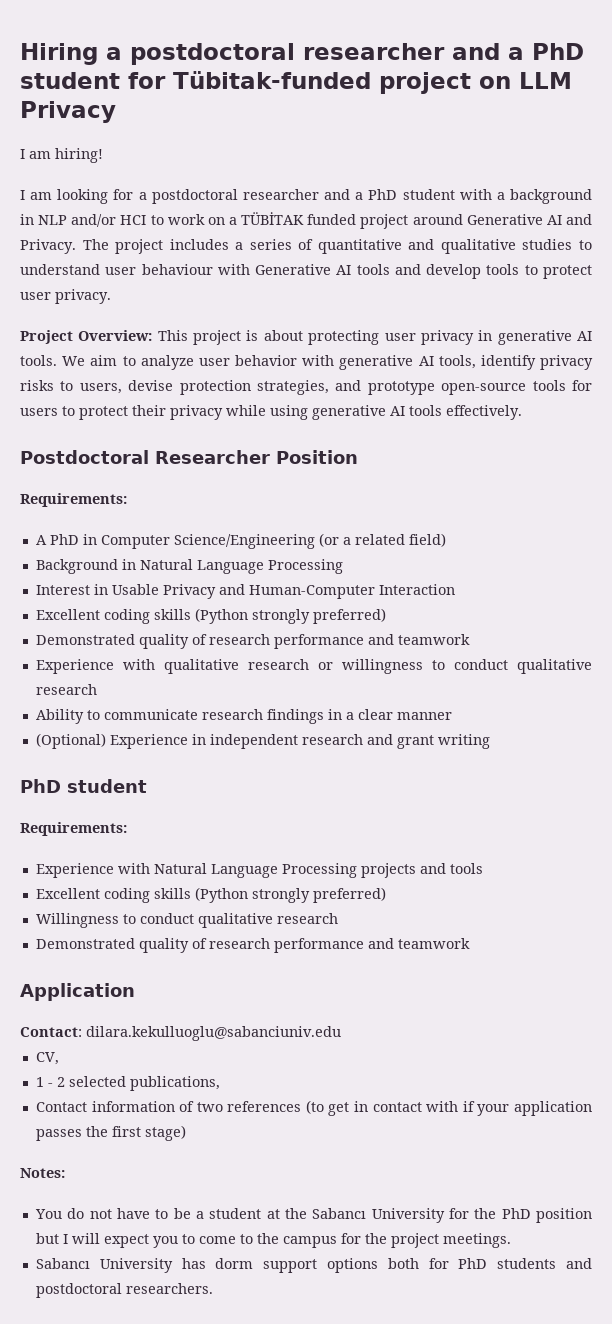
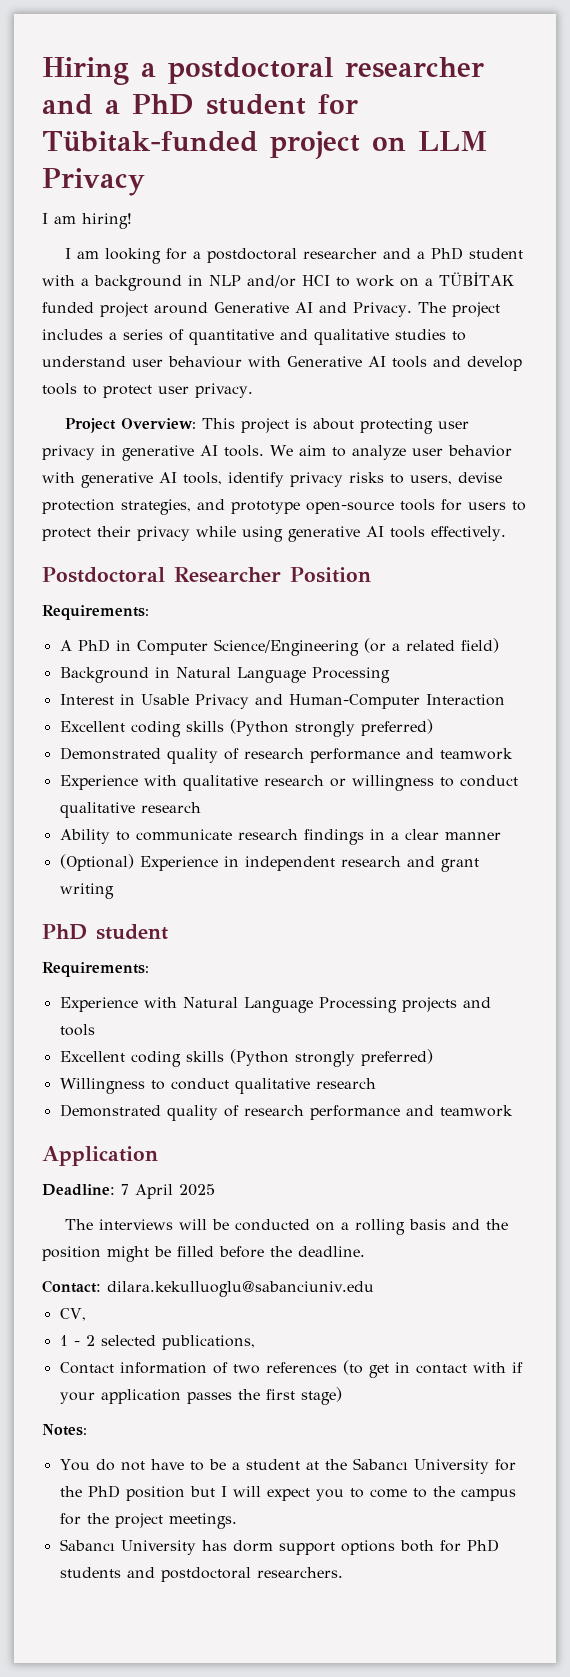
(135, 992) none -> [42,1184,215,1199] [65,1219,509,1235] [42,1246,365,1262] // Deadline: 7 April 2025 // The interviews will be conducted on a rolling basis and the position might be filled before the deadline.

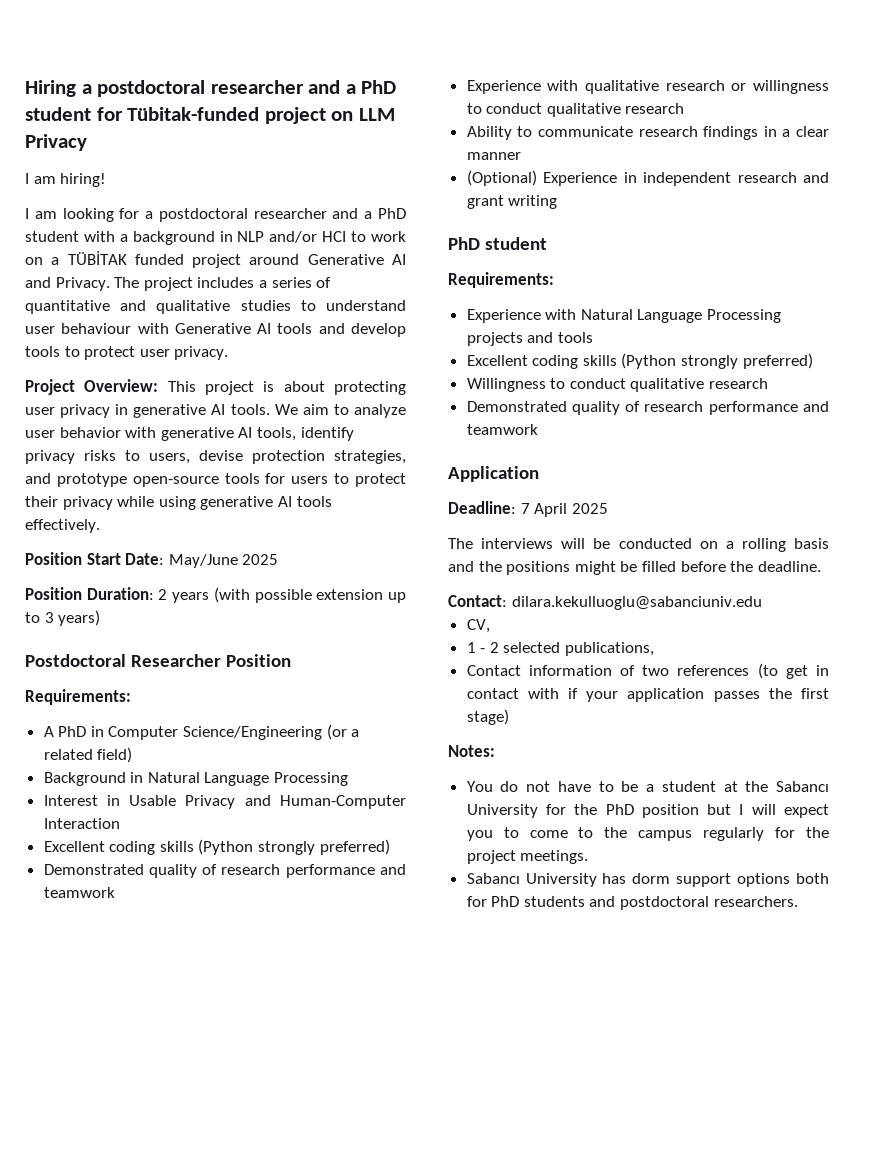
(506, 533) none -> [25,552,279,568] [25,587,407,603] [25,610,101,626] // Position Start Date: May/June 2025 // Position Duration: 2 years (with possible extension up to 3 years)
[42,1246,101,1261] position -> [506,561,571,575] positions
(516, 1495) none -> [703,827,765,841] regularly

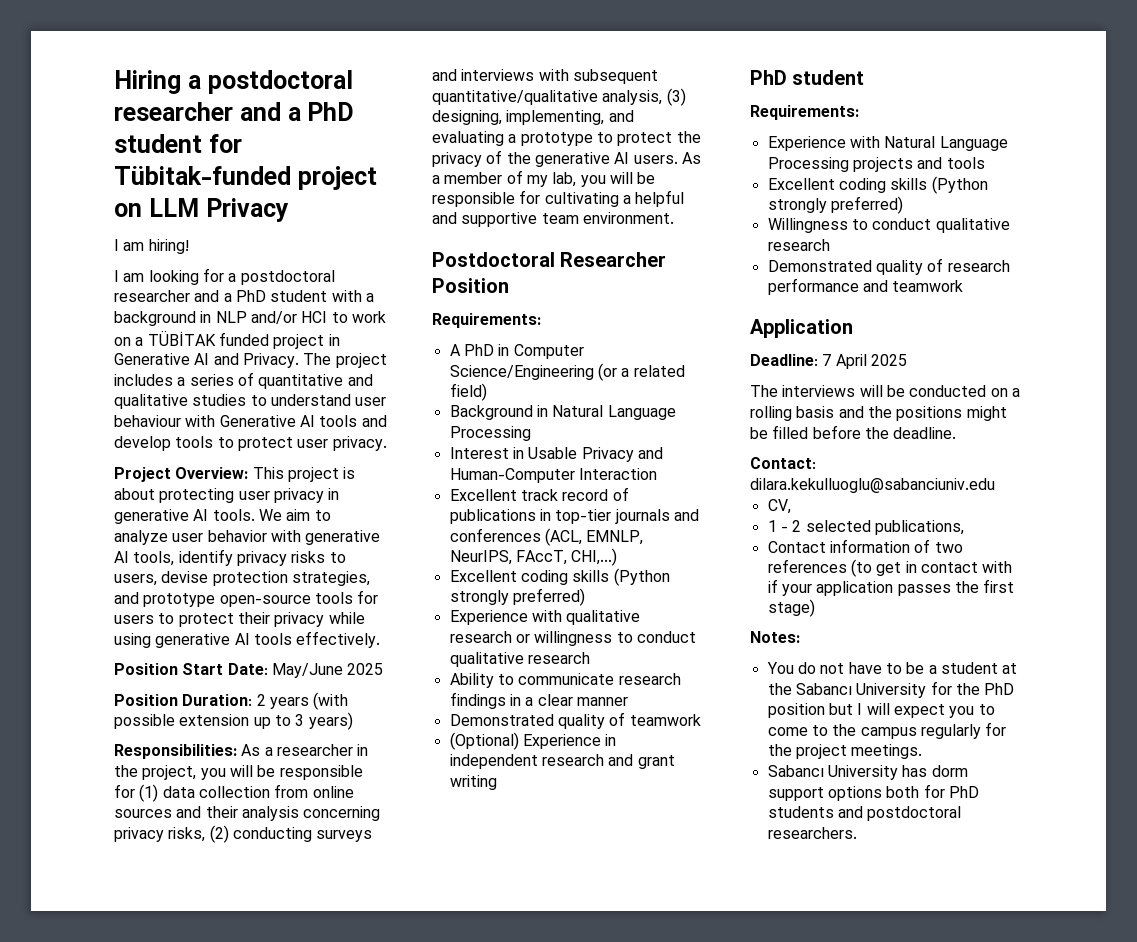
[249,254,300,265] around -> [328,334,340,346] in
(101, 618) none -> [114,744,369,759] [114,765,363,780] [114,784,354,802] [114,806,381,821] [114,825,373,843] [432,69,658,84] [432,88,686,106] [432,110,634,125] [432,131,701,146] [432,150,701,167] [432,170,656,187] [432,190,685,207] [432,212,674,227] // Responsibilities: As a researcher in the project, you will be responsible for (1) data collection from online sources and their analysis concerning privacy risks, (2) conducting surveys and interviews with subsequent quantitative/qualitative analysis, (3) designing, implementing, and evaluating a prototype to protect the privacy of the generative AI users. As a member of my lab, you will be responsible for cultivating a helpful and supportive team environment.
[43,839,390,855] [43,864,406,878] [43,887,115,898] // Excellent coding skills (Python strongly preferred) // Demonstrated quality of research performance and teamwork -> [449,487,629,501] [449,509,699,524] [449,528,644,546] [449,548,618,566] [449,568,670,586] [449,588,585,606] // Excellent track record of publications in top-tier journals and conferences (ACL, EMNLP, NeurIPS, FAccT, CHI,...) // Excellent coding skills (Python strongly preferred)
(521, 156) none -> [449,712,701,729] // Demonstrated quality of teamwork

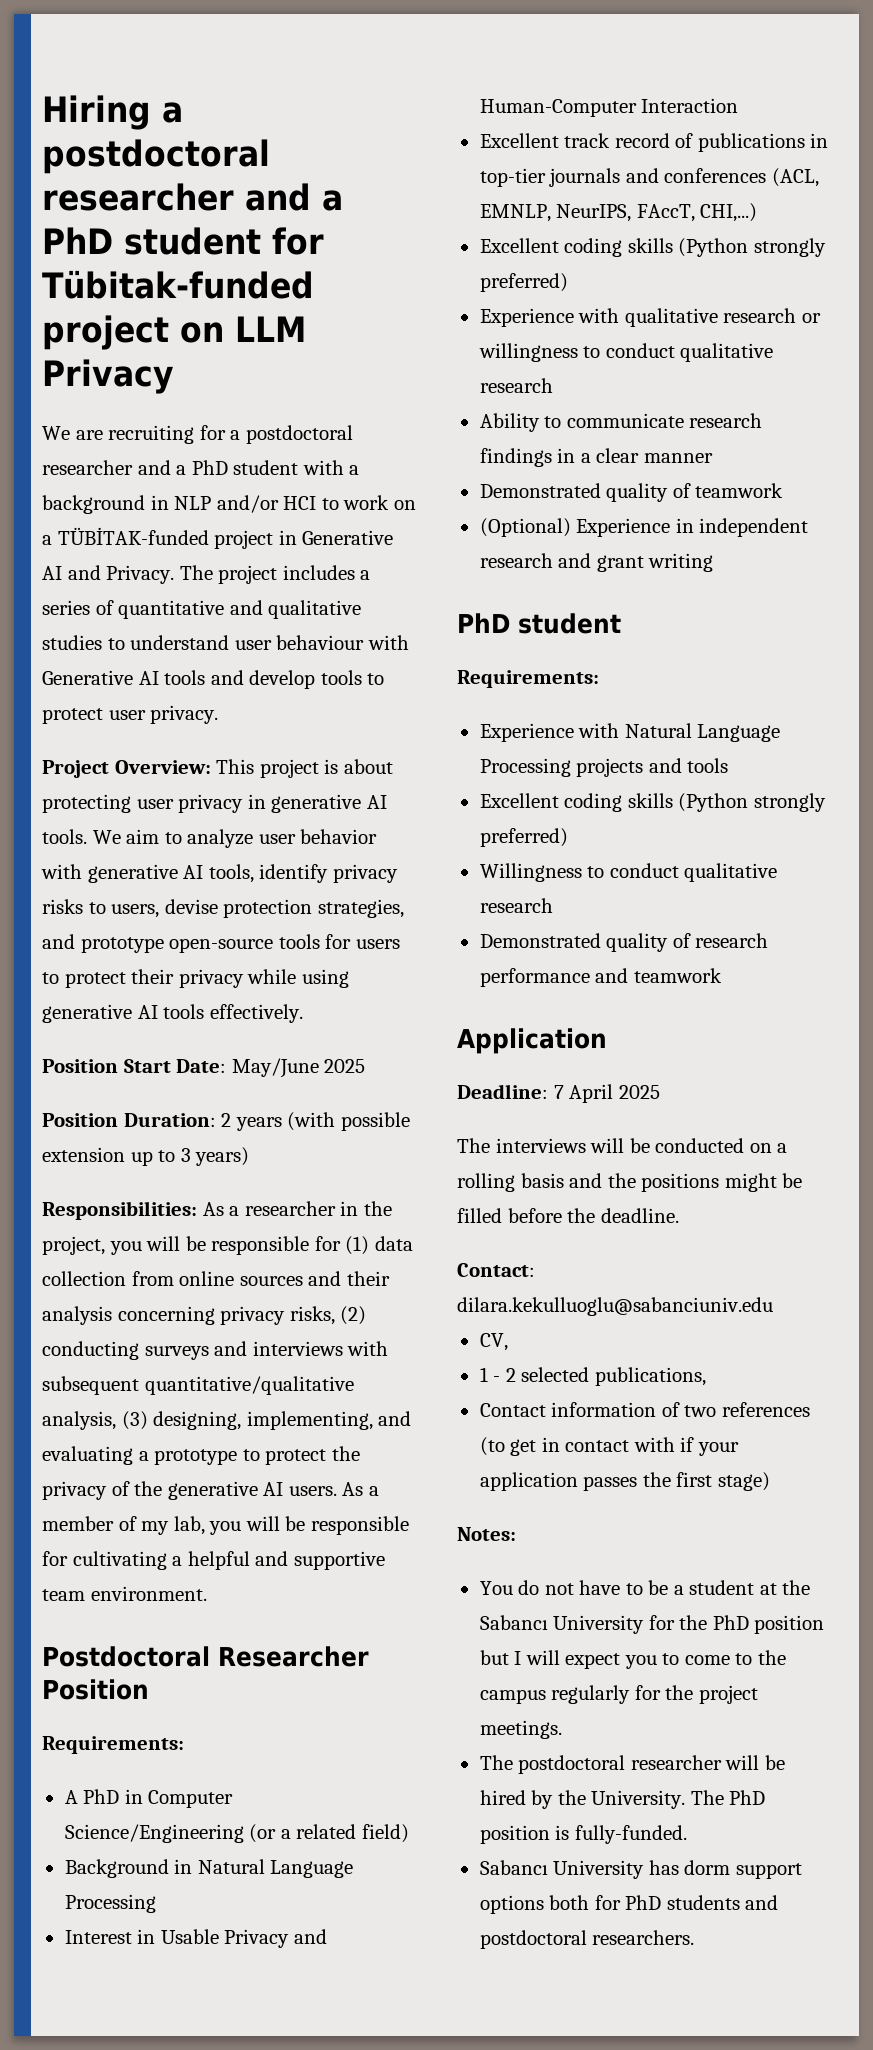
[114,239,189,254] [114,270,199,285] I am hiring! // I am looking -> [42,425,195,444] We are recruiting
[147,330,269,346] TÜBİTAK funded -> [57,527,209,545] TÜBİTAK-funded
(923, 751) none -> [479,1755,785,1774] [479,1790,766,1809] [479,1825,687,1844] // The postdoctoral researcher will be hired by the University. The PhD position is fully-funded.

